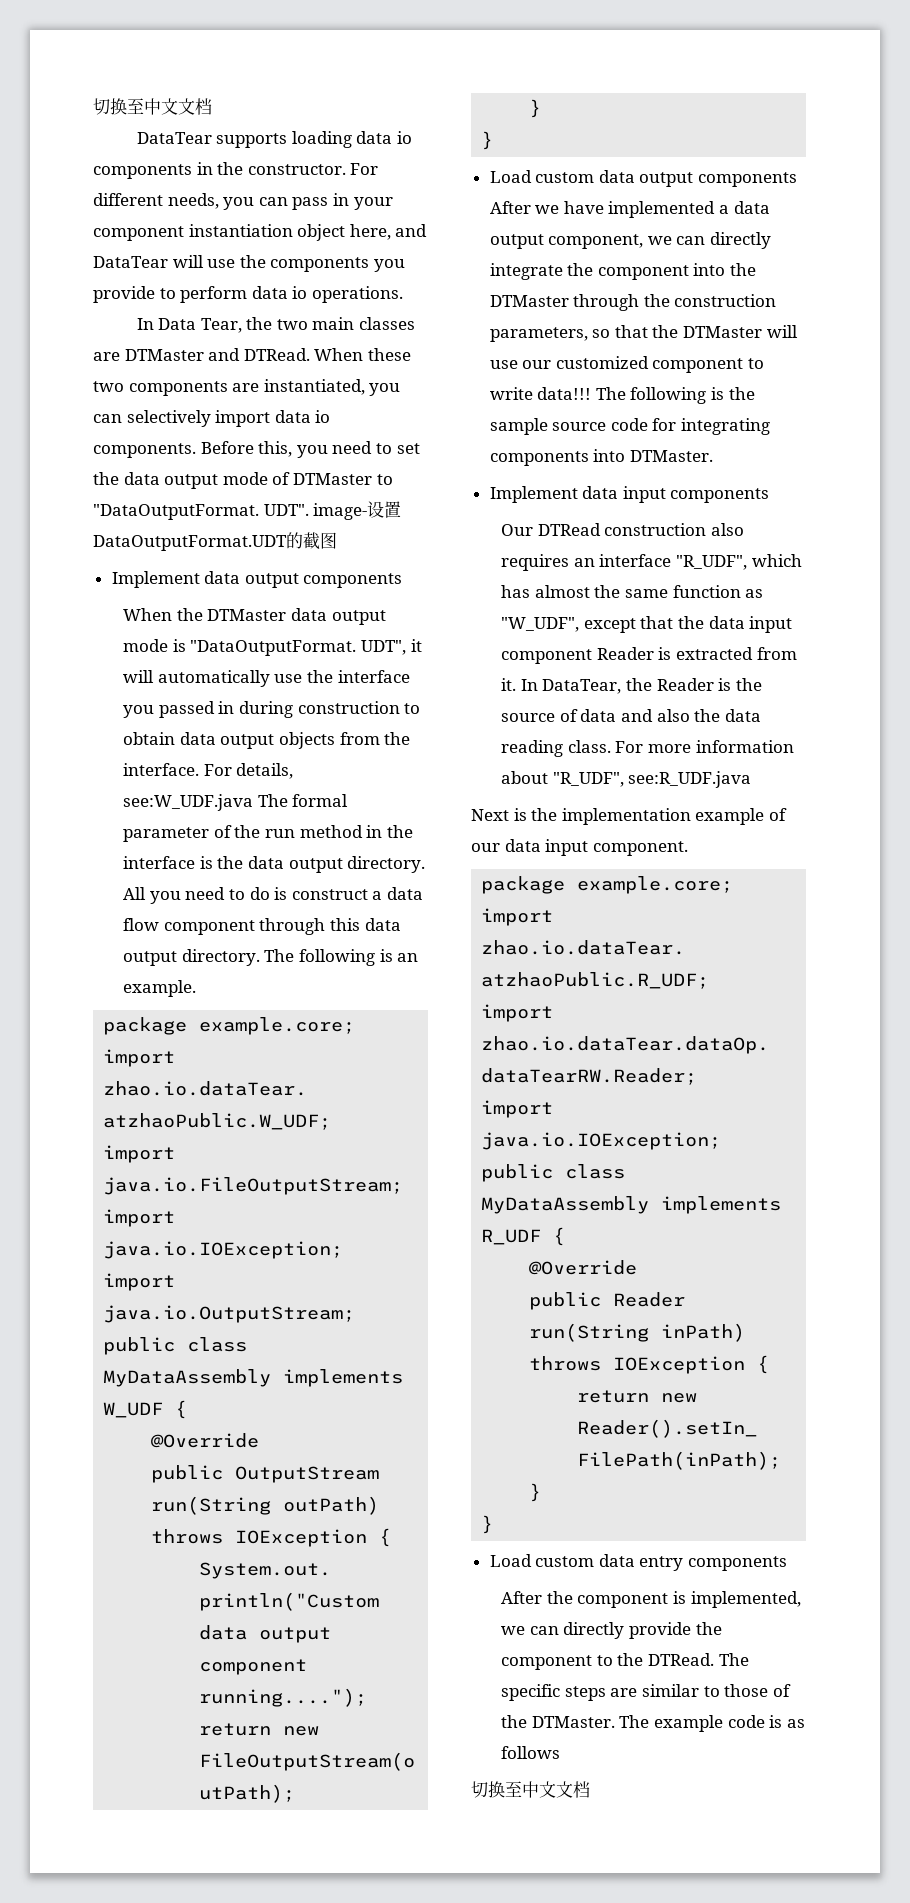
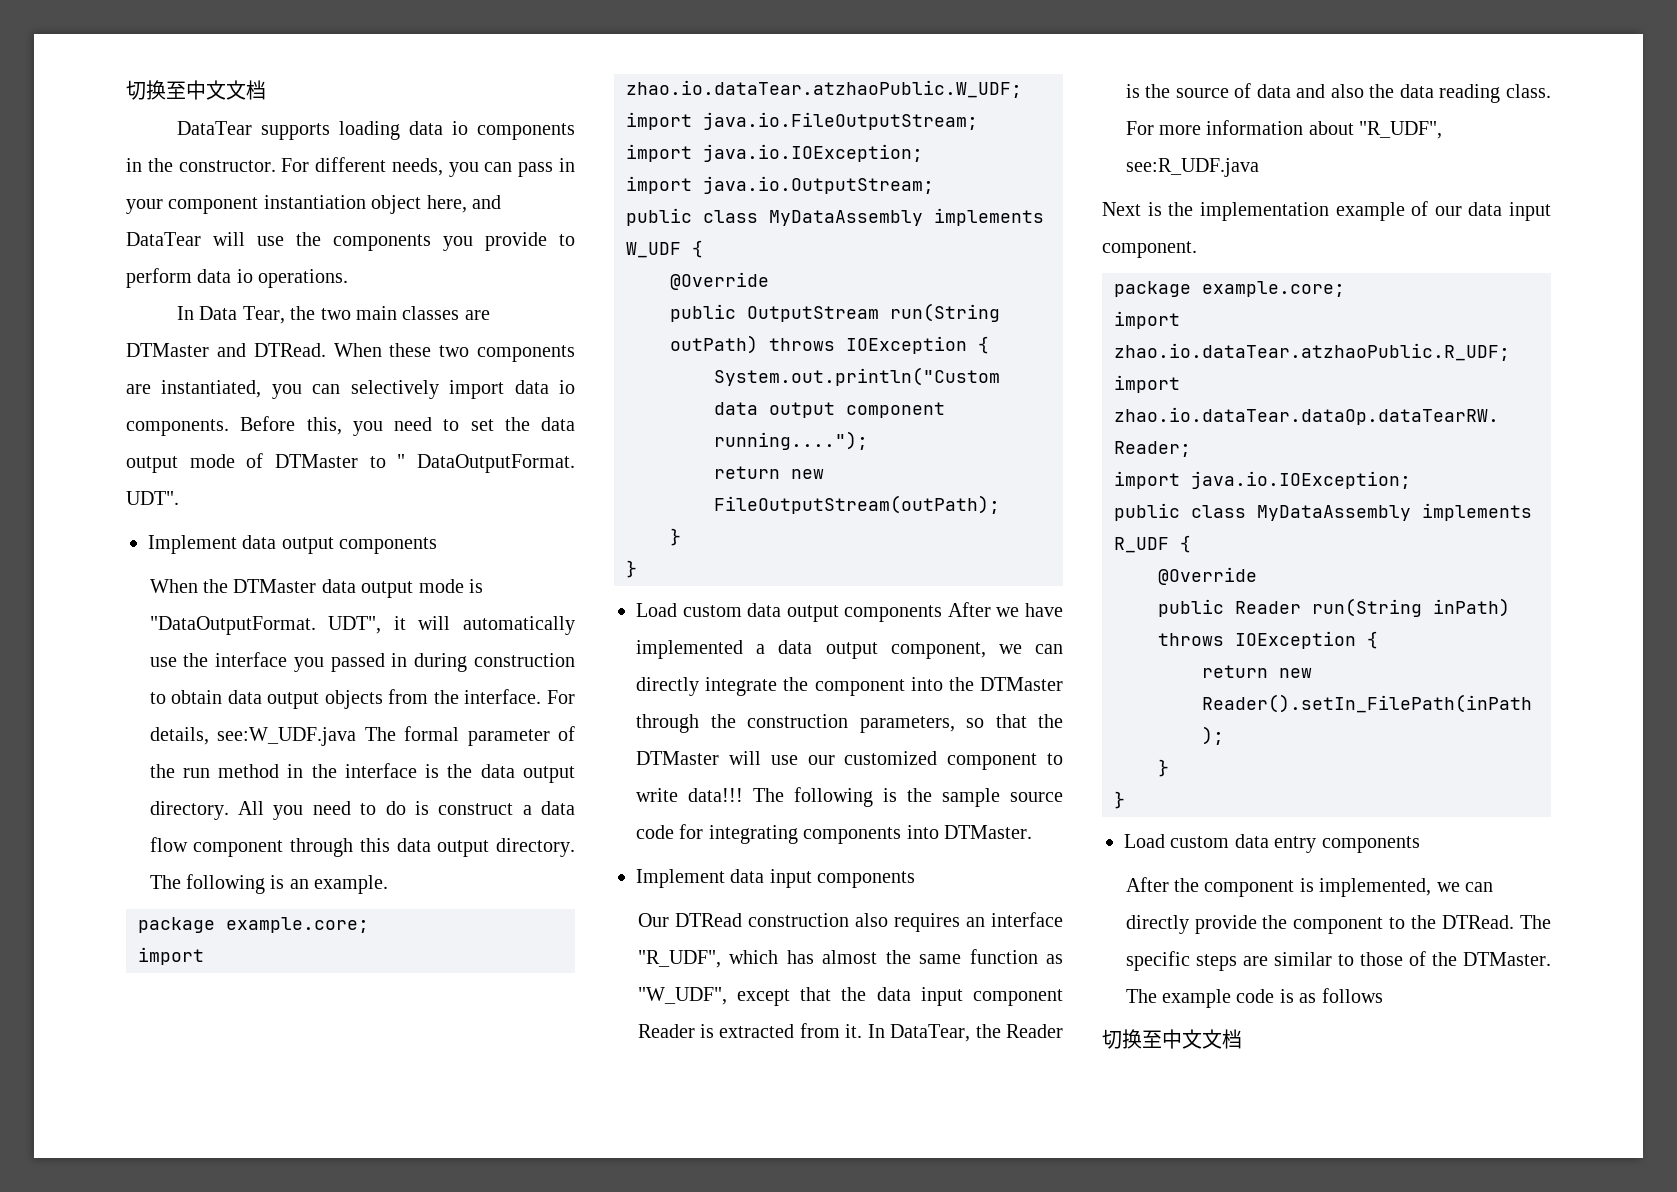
[93,504,259,520] "DataOutputFormat. -> [397,454,575,473] " DataOutputFormat.
[313,501,402,520] [93,532,337,551] image-设置DataOutputFormat.UDT的截图 -> (179, 498) none

